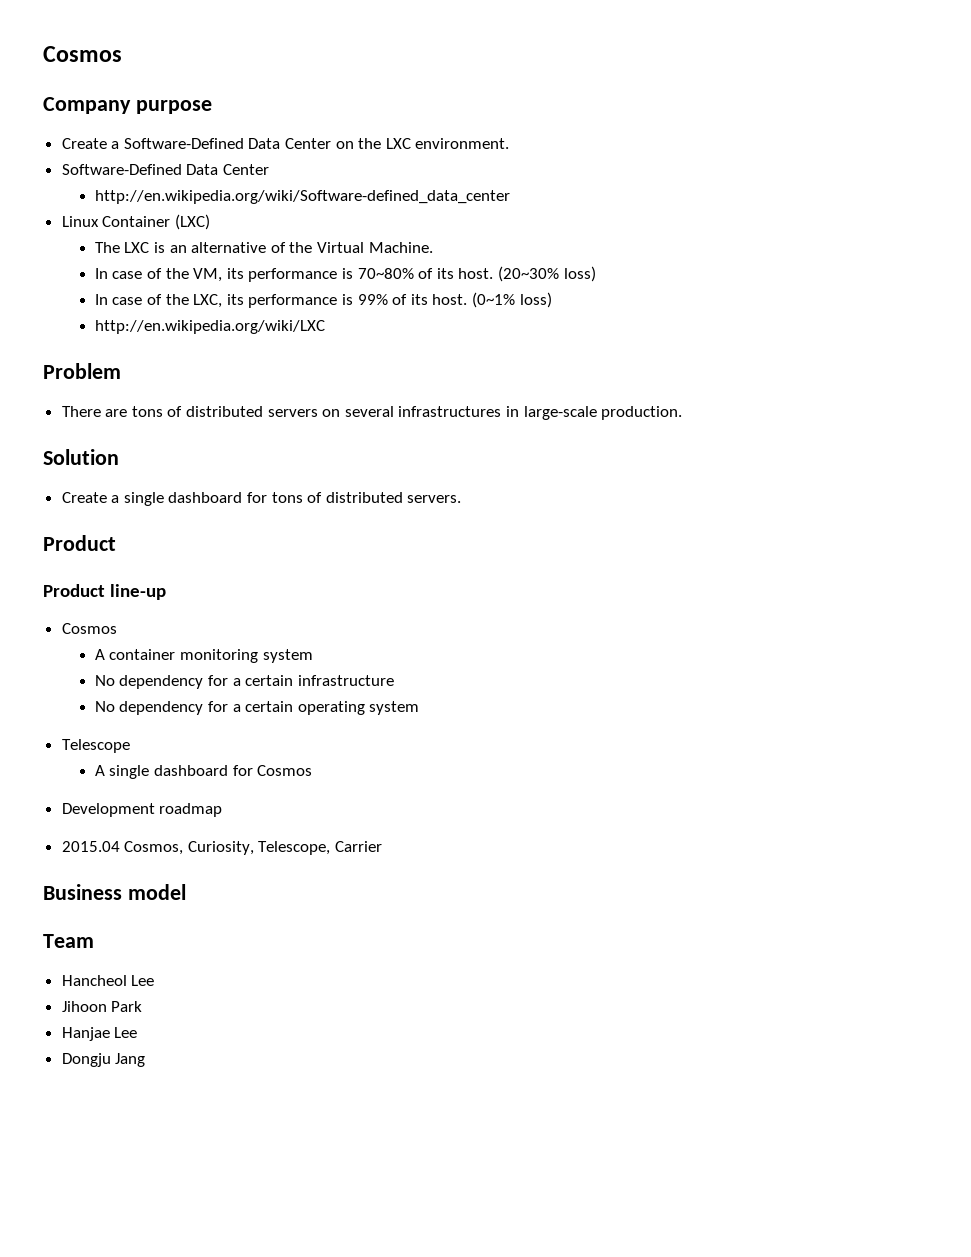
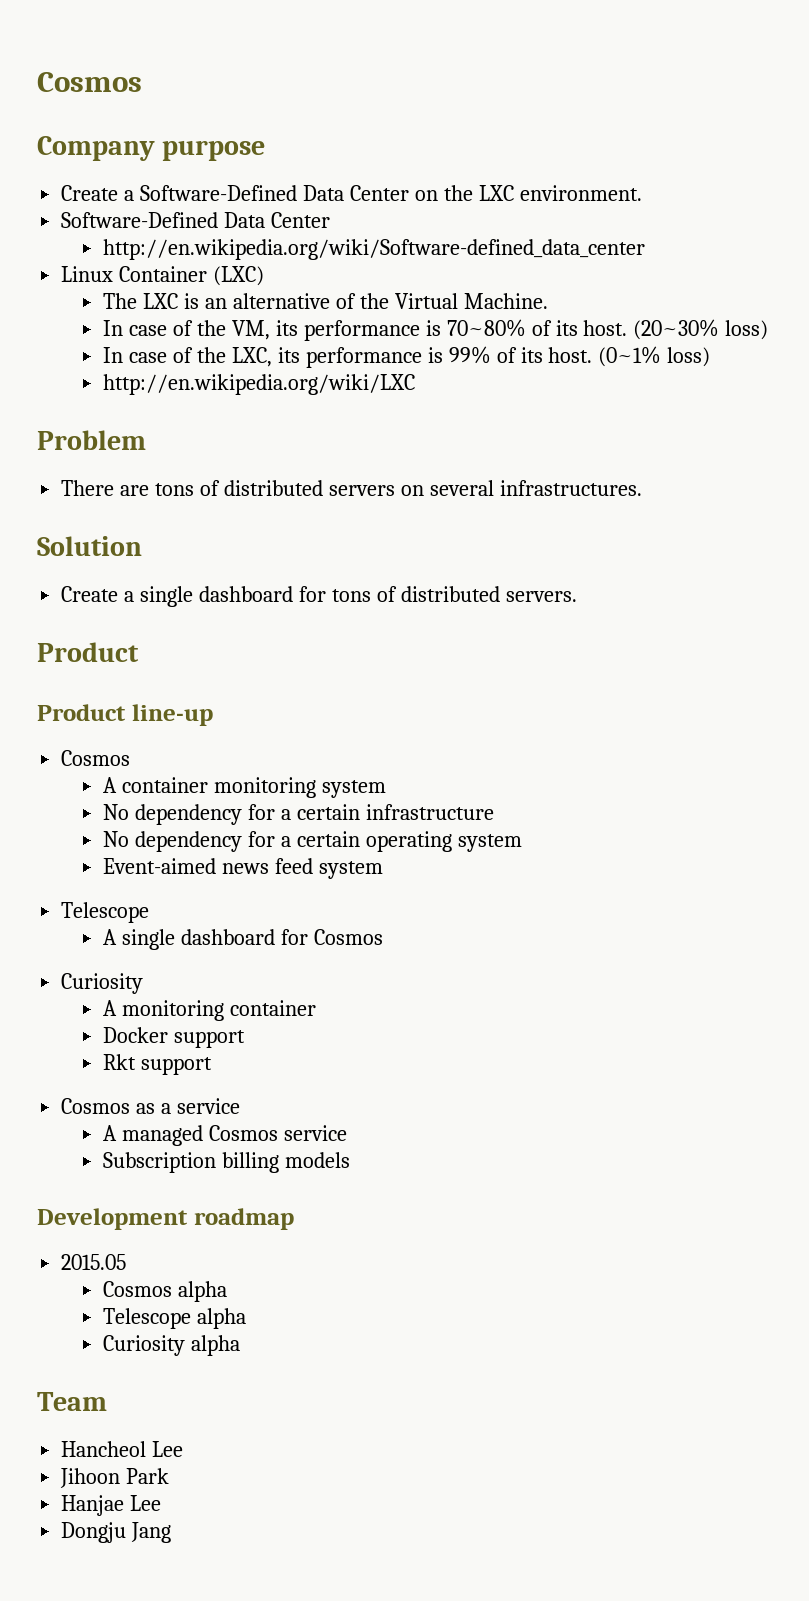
[398,406,683,420] infrastructures in large-scale production. -> [499,480,642,496] infrastructures.
(420, 708) none -> [103,858,383,879] // Event-aimed news feed system
[61,803,223,817] [61,841,383,855] [43,884,186,900] Development roadmap // 2015.04 Cosmos, Curiosity, Telescope, Carrier // Business model -> [61,973,144,994] [103,1000,316,1021] [103,1027,246,1048] [103,1054,213,1075] [61,1098,241,1114] [103,1125,347,1146] [103,1152,350,1173] [37,1208,294,1230] [61,1254,127,1270] [103,1281,228,1302] [103,1308,247,1329] [103,1335,241,1356] Curiosity // A monitoring container // Docker support // Rkt support // Cosmos as a service // A managed Cosmos service // Subscription billing models // Development roadmap // 2015.05 // Cosmos alpha // Telescope alpha // Curiosity alpha

